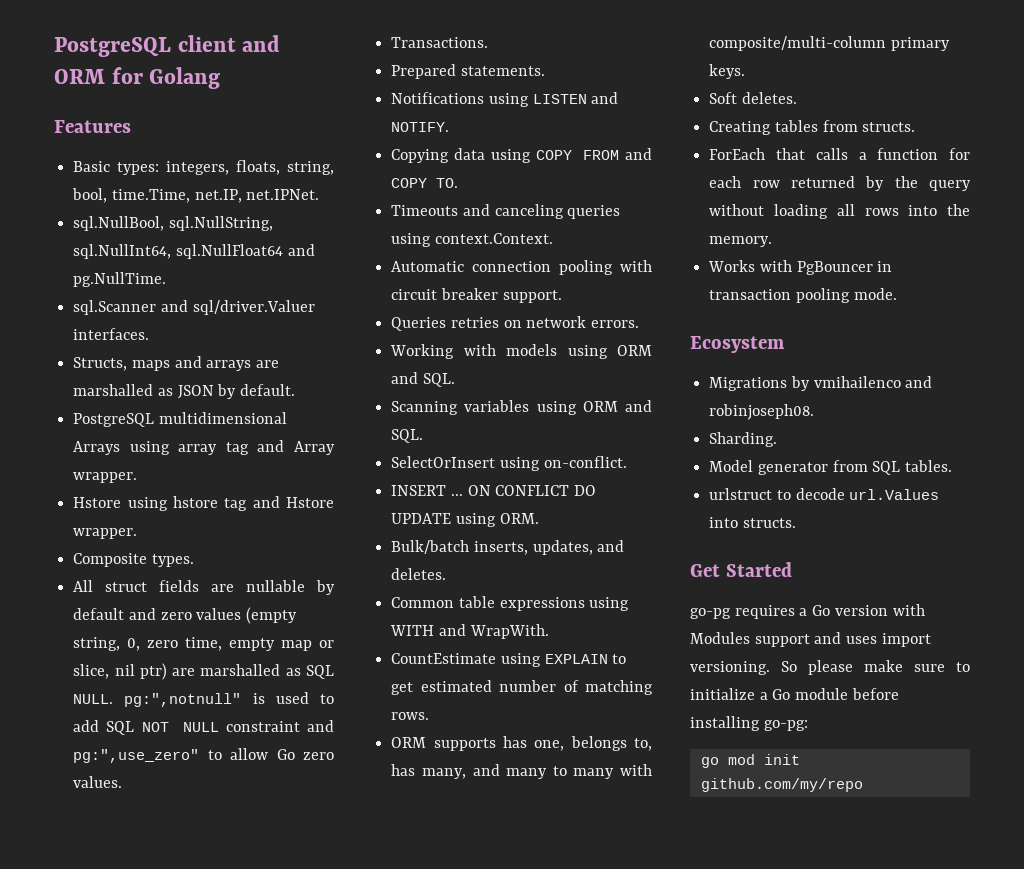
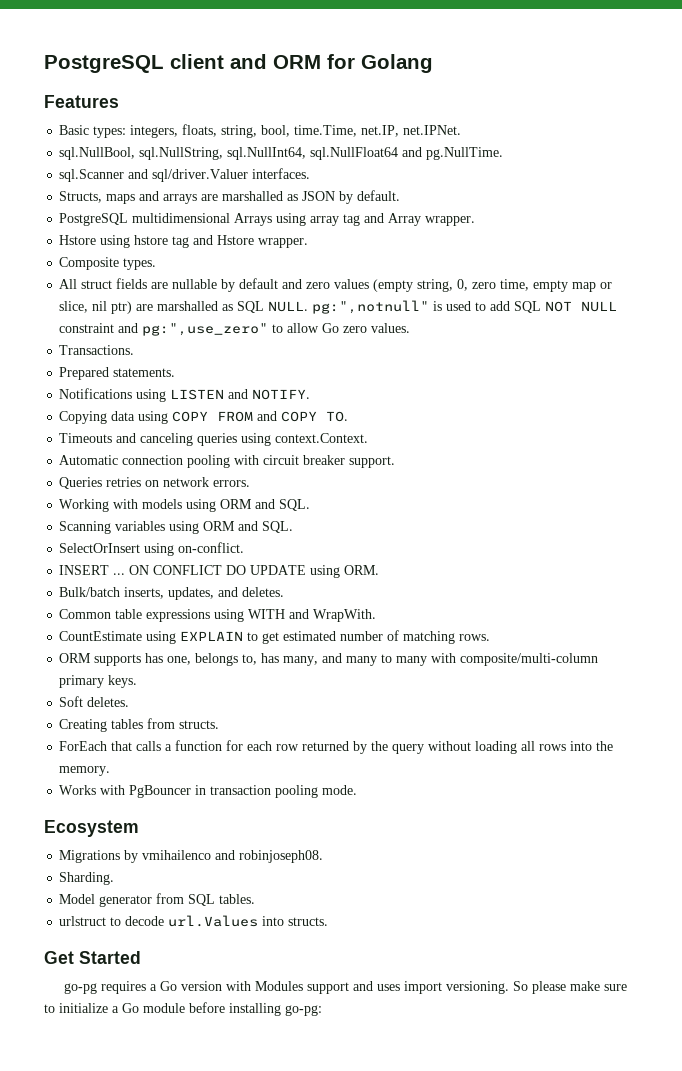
[700,754,800,768] [700,778,863,792] // go mod init github.com/my/repo -> (322, 1010) none

